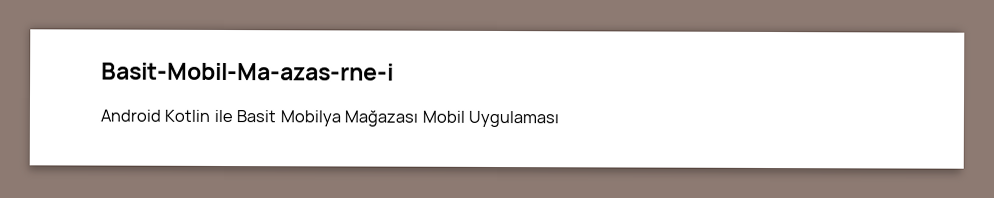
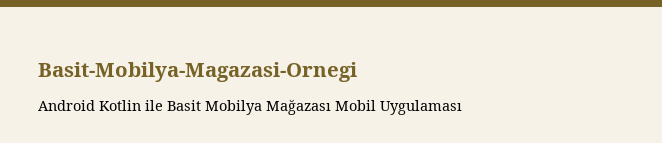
[101,62,394,81] Basit-Mobil-Ma-azas-rne-i -> [38,62,357,82] Basit-Mobilya-Magazasi-Ornegi

